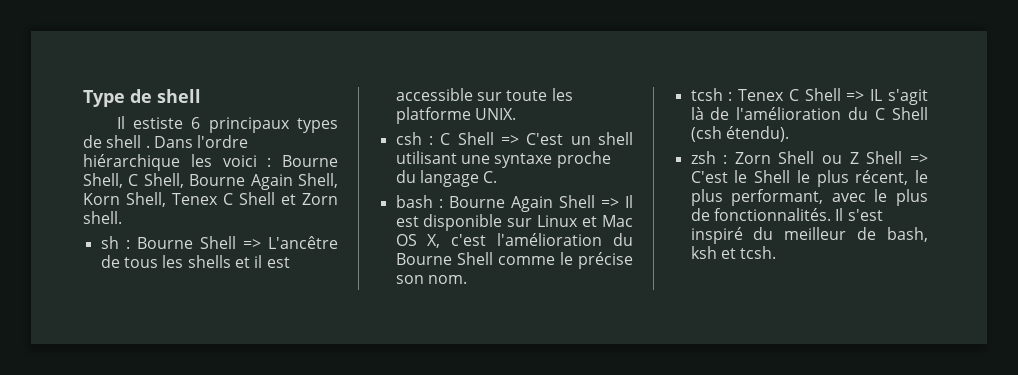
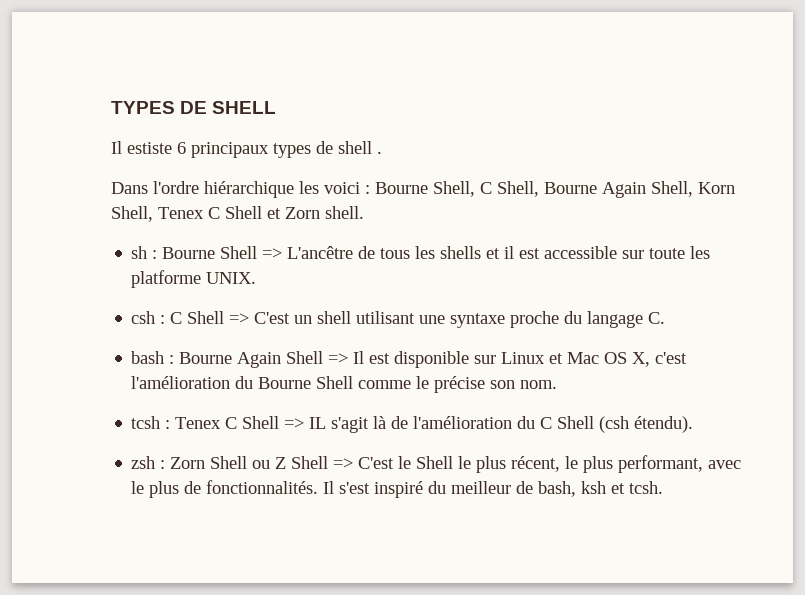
[83,89,201,107] Type de shell -> [111,101,277,114] TYPES DE SHELL
(150, 146) none -> (382, 152) //

